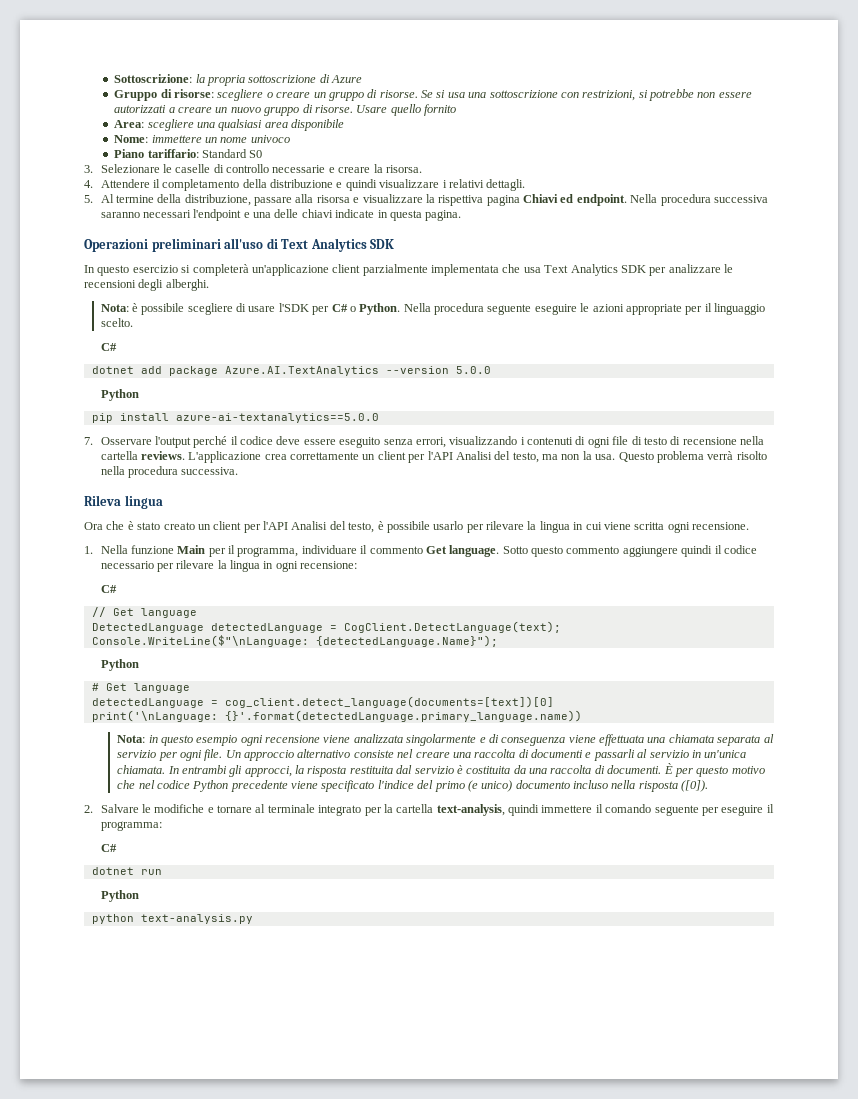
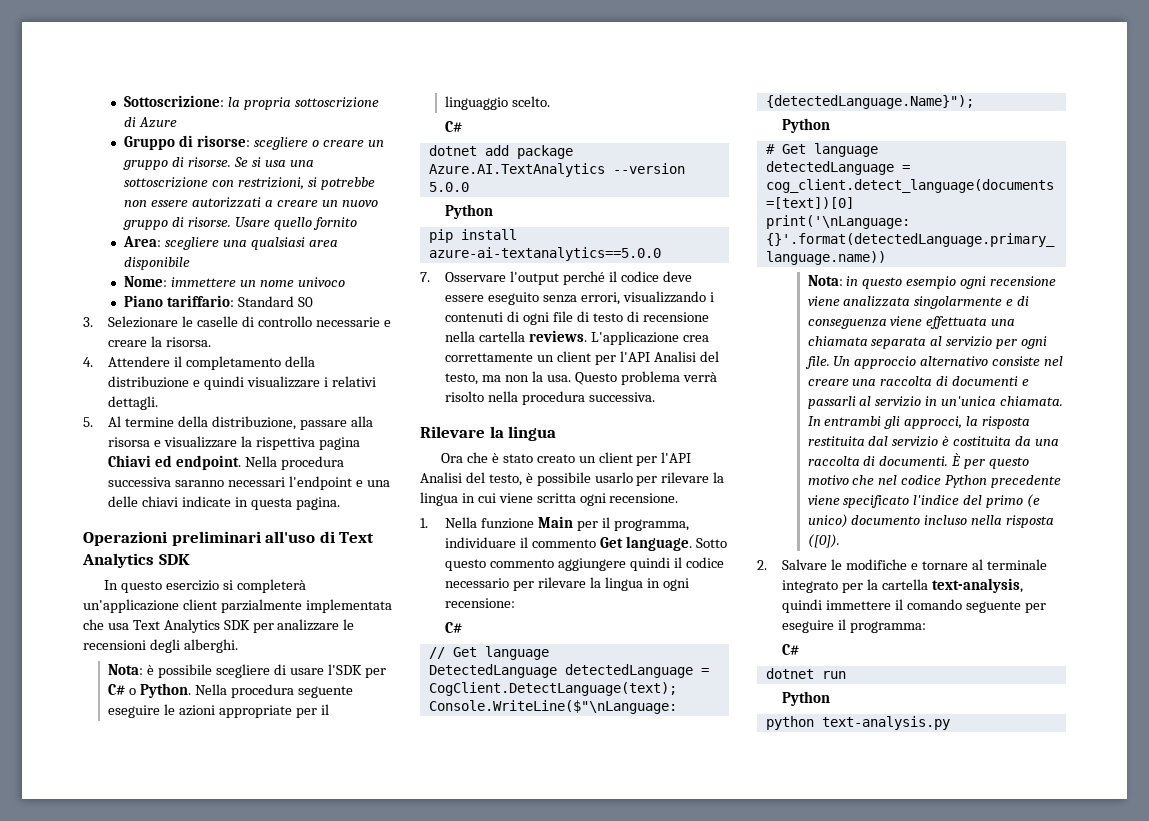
[84,495,121,506] Rileva -> [420,426,504,438] Rilevare la

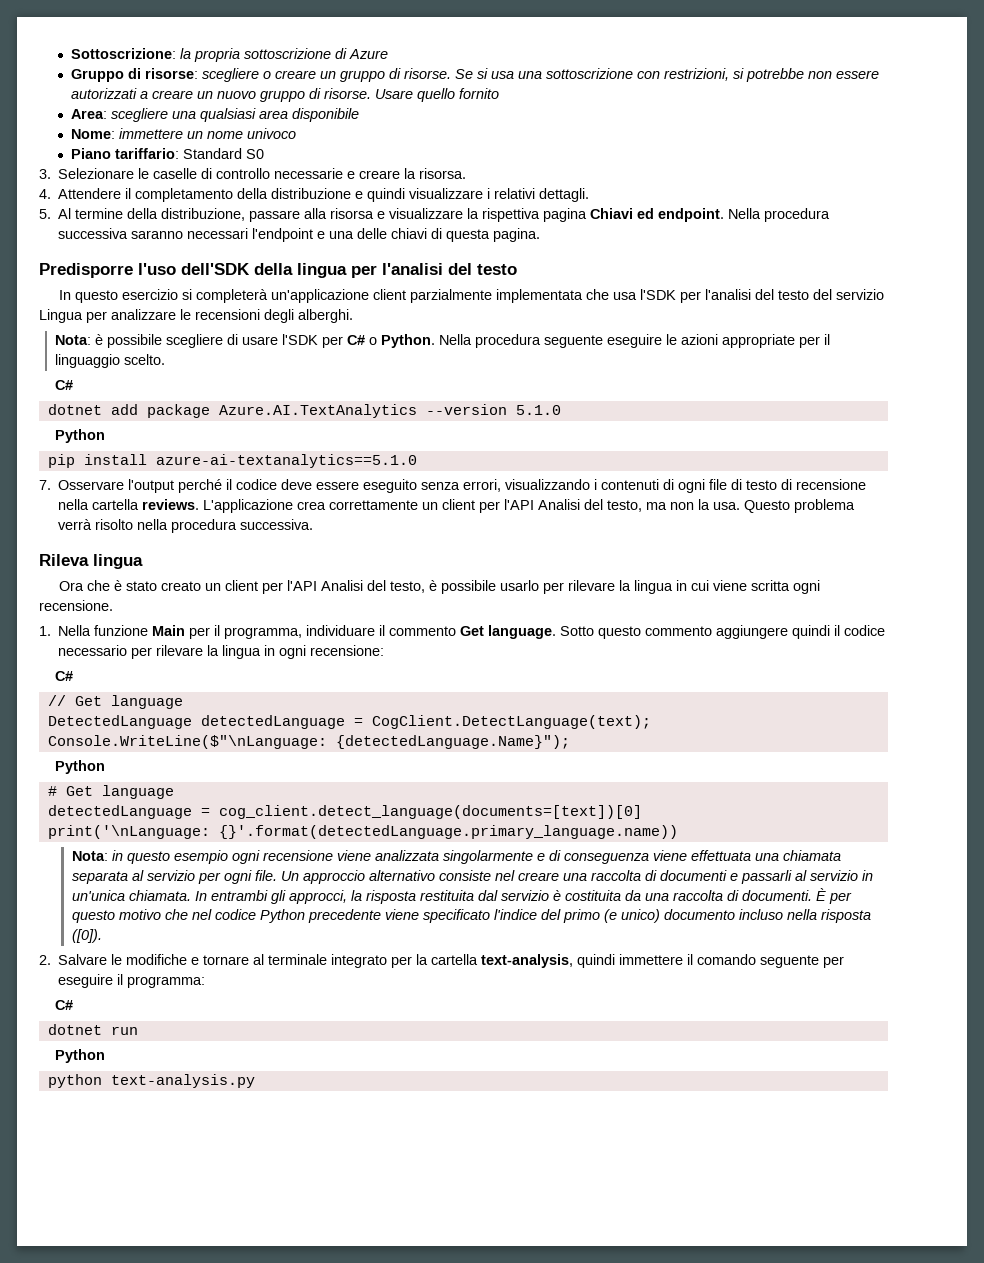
[182,496,249,507] indicate in -> [431,228,443,239] di
[83,531,375,546] [82,553,190,568] Operazioni preliminari all'uso di Text Analytics SDK -> [39,263,517,278] Predisporre l'uso dell'SDK della lingua per l'analisi del testo
[132,619,250,633] Text Analytics SDK -> [640,289,885,303] [39,309,83,323] l'SDK per l'analisi del testo del servizio Lingua
[428,182,469,192] 5.0.0 -> [515,405,561,415] 5.1.0
[428,247,661,261] azure-ai-textanalytics==5.0.0 -> [155,454,417,468] azure-ai-textanalytics==5.1.0
[420,426,504,438] Rilevare la -> [39,554,89,566] Rileva

